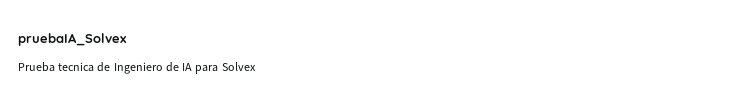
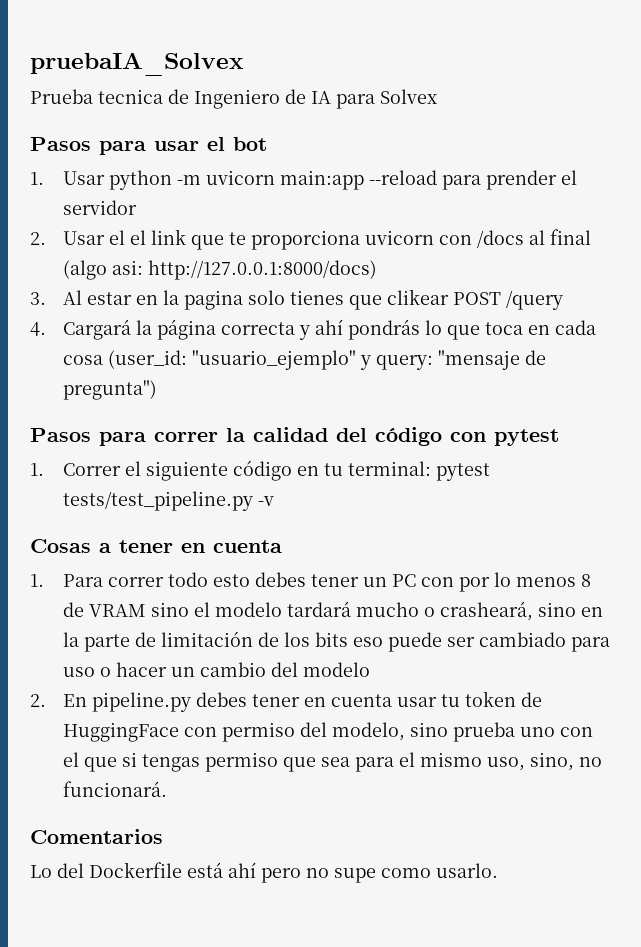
(256, 66) none -> [30,137,267,155] [30,170,578,190] [63,200,138,215] [30,229,592,250] [63,260,378,280] [30,289,564,310] [30,319,597,340] [63,350,547,370] [63,380,158,400] [30,427,559,446] [30,460,491,481] [63,491,275,511] [30,539,282,553] [30,572,592,592] [63,601,604,621] [63,631,611,652] [63,662,371,677] [30,691,543,712] [63,722,594,742] [63,752,603,772] [63,781,168,797] [30,829,163,844] [30,862,498,883] // Pasos para usar el bot // 1. Usar python -m uvicorn main:app --reload para prender el servidor // 2. Usar el el link que te proporciona uvicorn con /docs al final (algo asi: http://127.0.0.1:8000/docs) // 3. Al estar en la pagina solo tienes que clikear POST /query // 4. Cargará la página correcta y ahí pondrás lo que toca en cada cosa (user_id: "usuario_ejemplo" y query: "mensaje de pregunta") // Pasos para correr la calidad del código con pytest // 1. Correr el siguiente código en tu terminal: pytest tests/test_pipeline.py -v // Cosas a tener en cuenta // 1. Para correr todo esto debes tener un PC con por lo menos 8 de VRAM sino el modelo tardará mucho o crasheará, sino en la parte de limitación de los bits eso puede ser cambiado para uso o hacer un cambio del modelo // 2. En pipeline.py debes tener en cuenta usar tu token de HuggingFace con permiso del modelo, sino prueba uno con el que si tengas permiso que sea para el mismo uso, sino, no funcionará. // Comentarios // Lo del Dockerfile está ahí pero no supe como usarlo.

